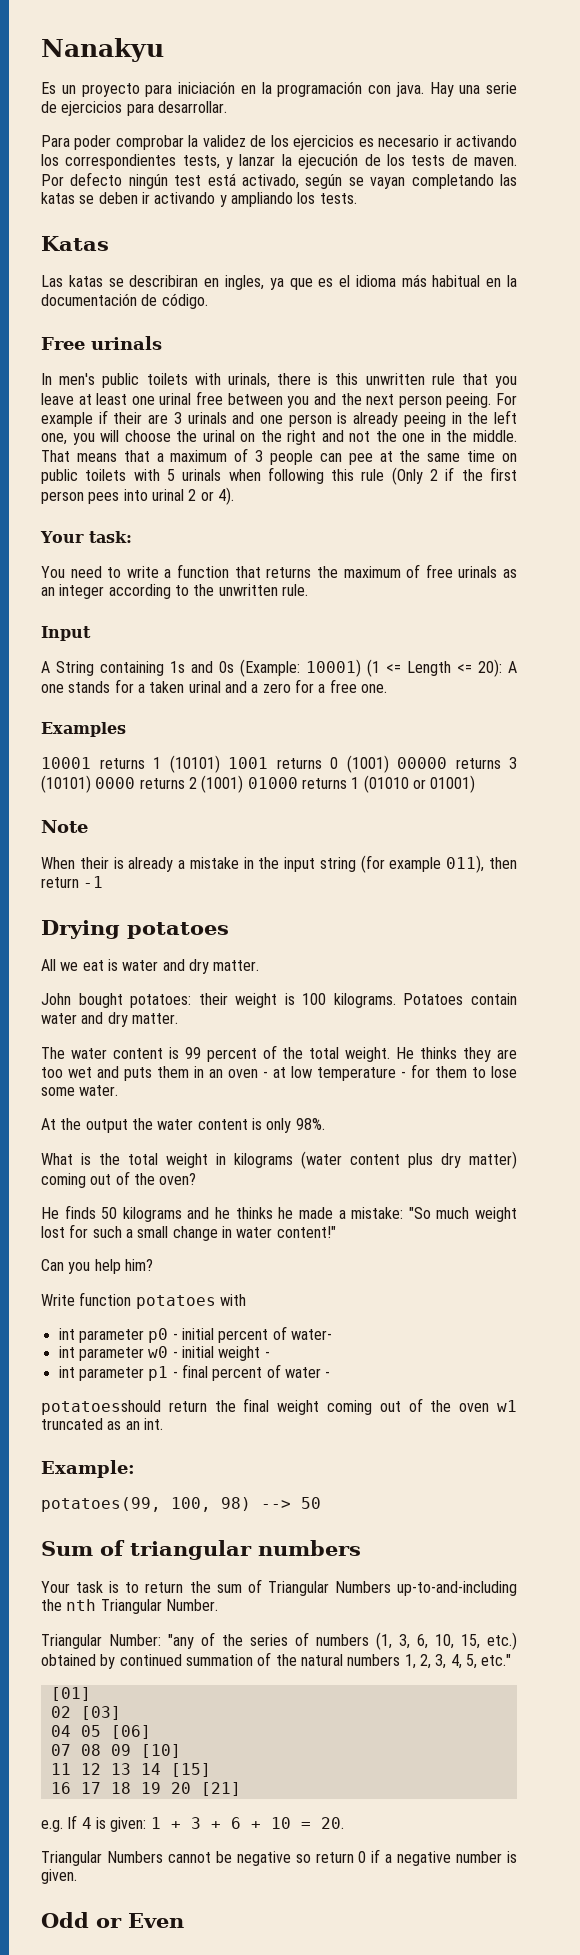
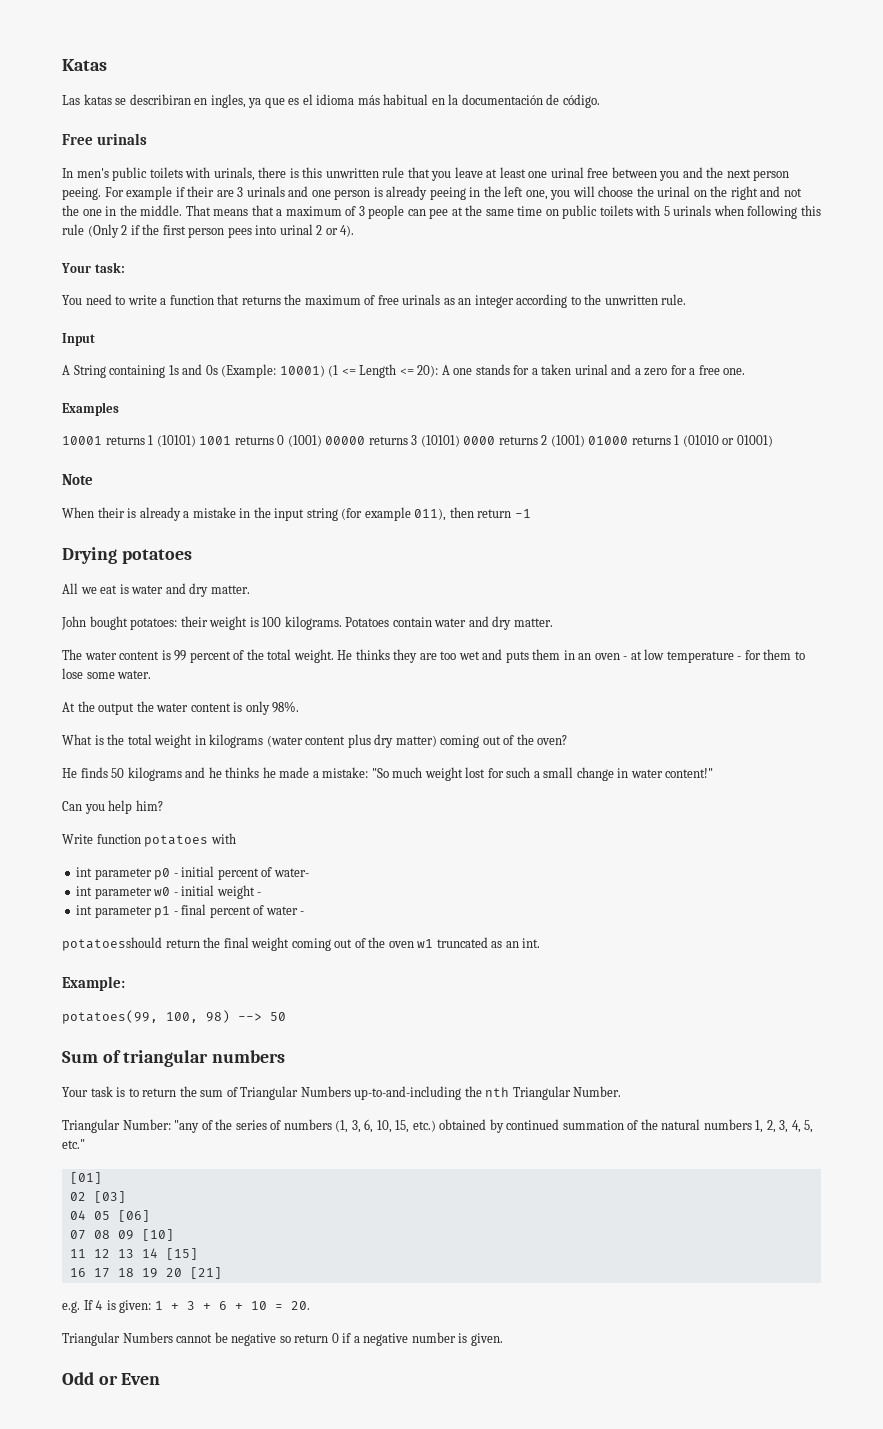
[41,38,164,62] [41,81,517,97] [41,101,227,116] [41,135,517,150] [41,153,518,169] [41,172,517,189] [41,192,357,207] Nanakyu // Es un proyecto para iniciación en la programación con java. Hay una serie de ejercicios para desarrollar. // Para poder comprobar la validez de los ejercicios es necesario ir activando los correspondientes tests, y lanzar la ejecución de los tests de maven. Por defecto ningún test está activado, según se vayan completando las katas se deben ir activando y ampliando los tests. // -> (62, 65) none

